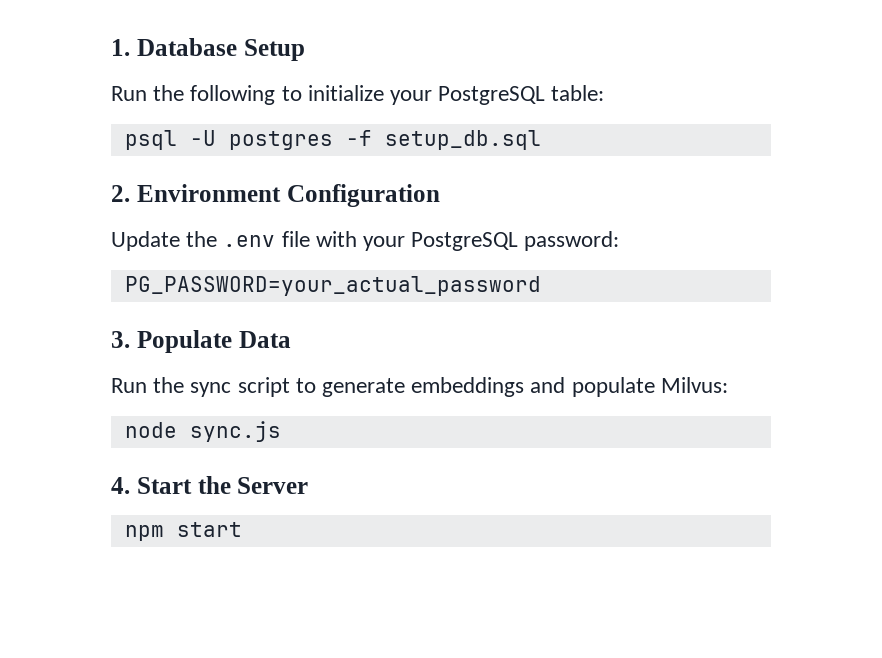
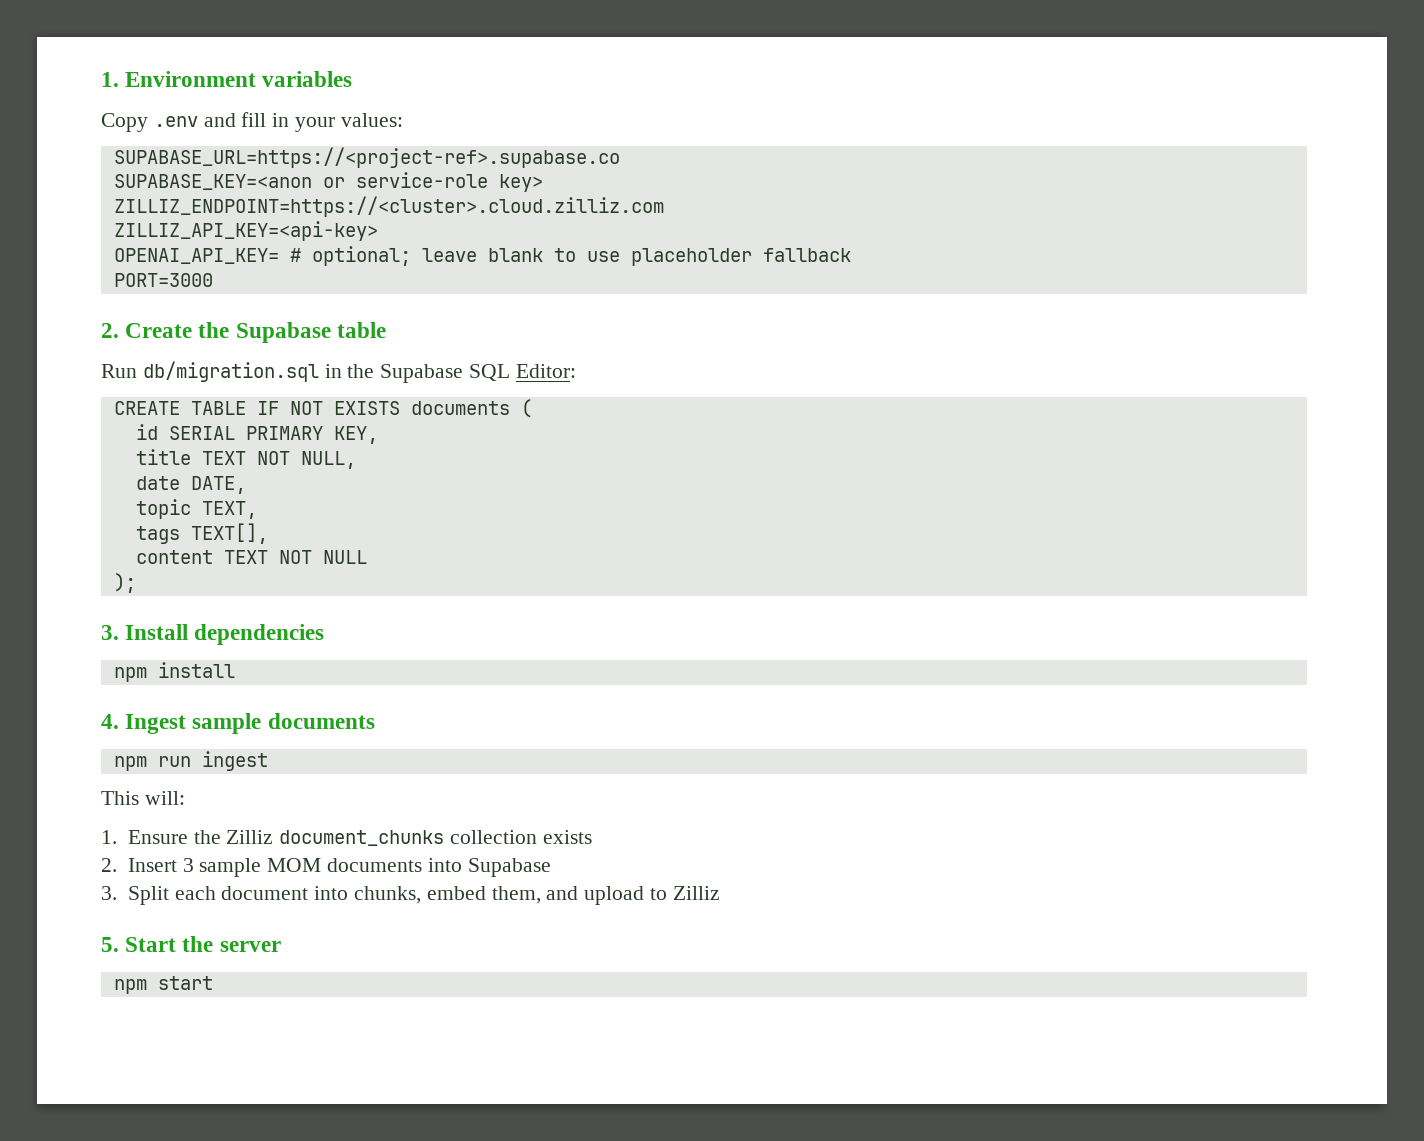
[111,38,305,61] [111,85,605,105] [124,130,541,150] [111,184,440,207] [111,231,620,251] [124,276,541,296] [111,330,291,353] [111,377,728,397] [124,421,281,442] [111,477,130,494] 1. Database Setup // Run the following to initialize your PostgreSQL table: // psql -U postgres -f setup_db.sql // 2. Environment Configuration // Update the .env file with your PostgreSQL password: // PG_PASSWORD=your_actual_password // 3. Populate Data // Run the sync script to generate embeddings and populate Milvus: // node sync.js // 4. -> [101,71,353,87] [101,112,403,132] [113,147,620,168] [113,172,543,192] [113,196,664,217] [113,221,378,241] [113,246,851,266] [113,273,213,287] [101,322,386,343] [101,361,576,383] [113,399,532,418] [135,424,378,444] [135,449,356,469] [135,476,246,494] [135,499,257,519] [135,523,268,544] [135,550,367,564] [113,573,136,593] [101,624,325,645] [113,662,235,682] [101,713,375,734] [113,751,268,771] [101,791,185,805] [101,830,592,846] [101,858,551,877] [101,886,720,905] [101,937,119,952] 1. Environment variables // Copy .env and fill in your values: // SUPABASE_URL=https://<project-ref>.supabase.co // SUPABASE_KEY=<anon or service-role key> // ZILLIZ_ENDPOINT=https://<cluster>.cloud.zilliz.com // ZILLIZ_API_KEY=<api-key> // OPENAI_API_KEY= # optional; leave blank to use placeholder fallback // PORT=3000 // 2. Create the Supabase table // Run db/migration.sql in the Supabase SQL Editor: // CREATE TABLE IF NOT EXISTS documents ( // id SERIAL PRIMARY KEY, // title TEXT NOT NULL, // date DATE, // topic TEXT, // tags TEXT[], // content TEXT NOT NULL // ); // 3. Install dependencies // npm install // 4. Ingest sample documents // npm run ingest // This will: // 1. Ensure the Zilliz document_chunks collection exists // 2. Insert 3 sample MOM documents into Supabase // 3. Split each document into chunks, embed them, and upload to Zilliz // 5.
[237,477,309,494] Server -> [219,941,281,952] server

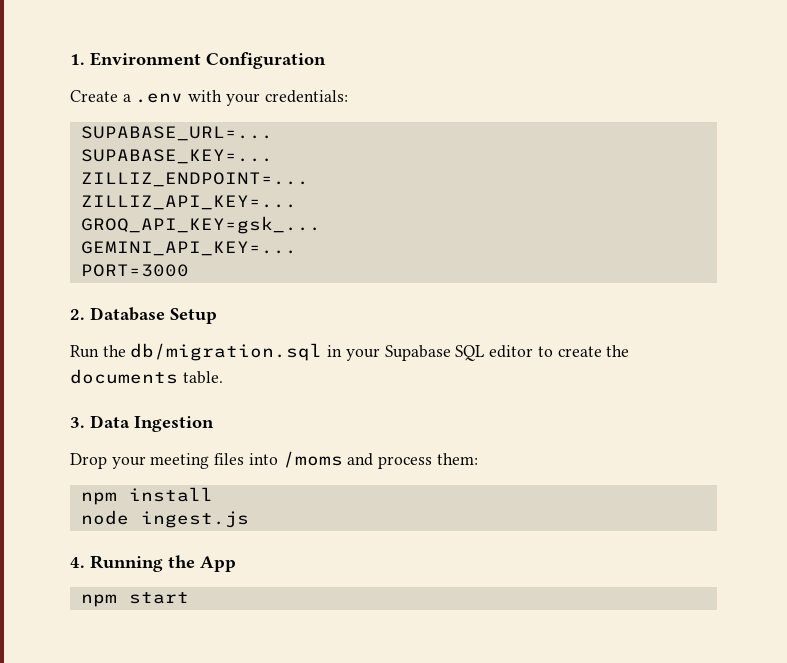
[262,71,353,87] [101,112,403,132] [113,147,620,168] [113,172,543,192] [113,196,664,217] [113,221,378,241] [113,246,851,266] [113,273,213,287] [101,322,386,343] variables // Copy .env and fill in your values: // SUPABASE_URL=https://<project-ref>.supabase.co // SUPABASE_KEY=<anon or service-role key> // ZILLIZ_ENDPOINT=https://<cluster>.cloud.zilliz.com // ZILLIZ_API_KEY=<api-key> // OPENAI_API_KEY= # optional; leave blank to use placeholder fallback // PORT=3000 // 2. Create the Supabase table -> [206,52,326,69] [70,90,348,106] [80,126,273,141] [80,149,273,164] [80,172,309,187] [80,195,297,210] [80,216,321,234] [80,241,297,256] [80,264,189,277] [70,307,217,324] Configuration // Create a .env with your credentials: // SUPABASE_URL=... // SUPABASE_KEY=... // ZILLIZ_ENDPOINT=... // ZILLIZ_API_KEY=... // GROQ_API_KEY=gsk_... // GEMINI_API_KEY=... // PORT=3000 // 2. Database Setup
(137, 371) none -> [102,345,126,357] the
[347,364,375,378] the -> [345,348,380,361] your
[515,364,576,378] [113,399,532,418] [135,424,378,444] [135,449,356,469] [135,476,246,494] [135,499,257,519] [135,523,268,544] [135,550,367,564] [113,573,136,593] [101,624,325,645] Editor: // CREATE TABLE IF NOT EXISTS documents ( // id SERIAL PRIMARY KEY, // title TEXT NOT NULL, // date DATE, // topic TEXT, // tags TEXT[], // content TEXT NOT NULL // ); // 3. Install dependencies -> [489,345,630,358] [70,369,223,384] [70,415,214,432] [70,451,478,469] editor to create the documents table. // 3. Data Ingestion // Drop your meeting files into /moms and process them:
(235, 670) none -> [80,510,249,528] // node ingest.js
[125,713,375,734] [113,751,268,771] [101,791,185,805] [101,830,592,846] [101,858,551,877] [101,886,720,905] [101,936,281,952] Ingest sample documents // npm run ingest // This will: // 1. Ensure the Zilliz document_chunks collection exists // 2. Insert 3 sample MOM documents into Supabase // 3. Split each document into chunks, embed them, and upload to Zilliz // 5. Start the server -> [90,555,236,572] Running the App

